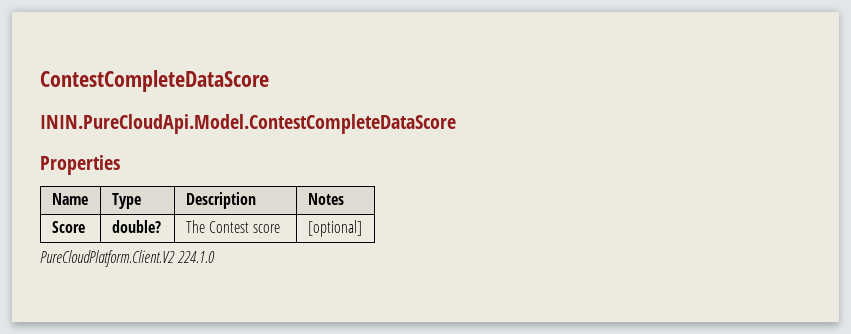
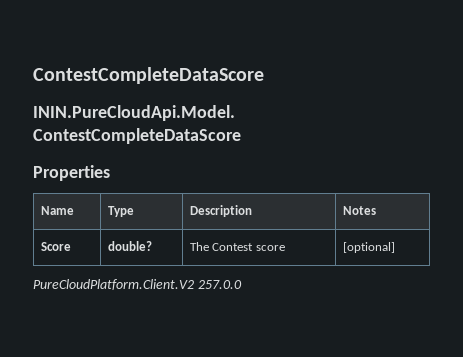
[177,251,216,263] 224.1.0 -> [197,280,242,289] 257.0.0

